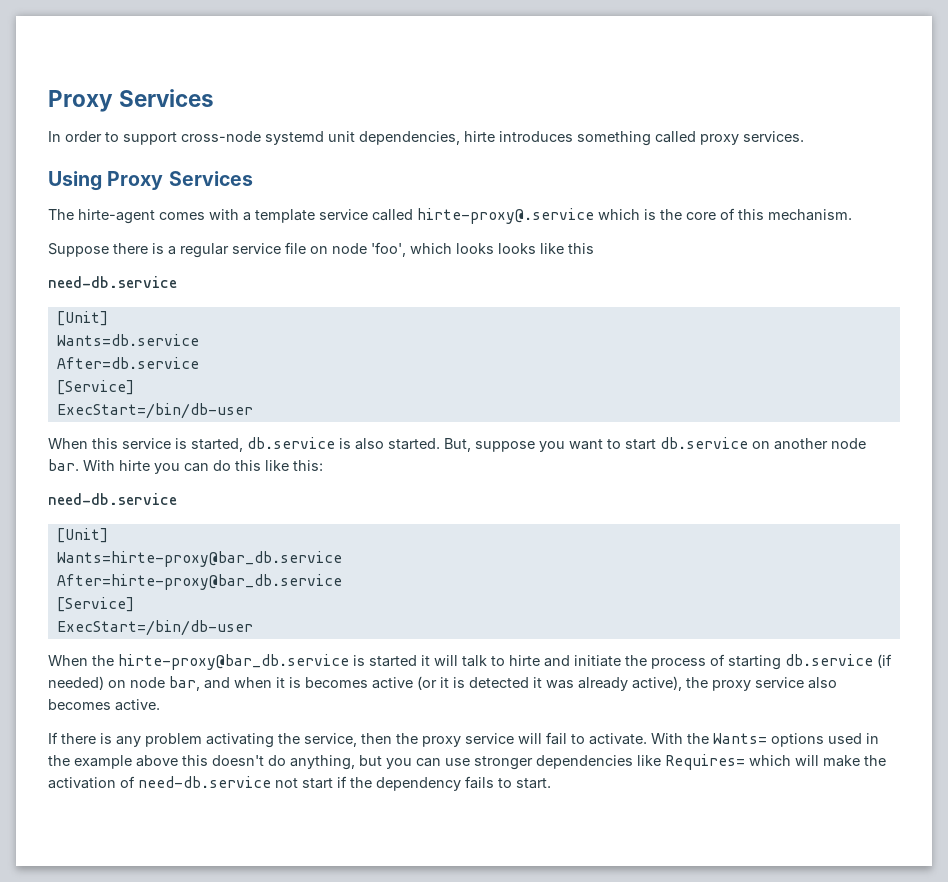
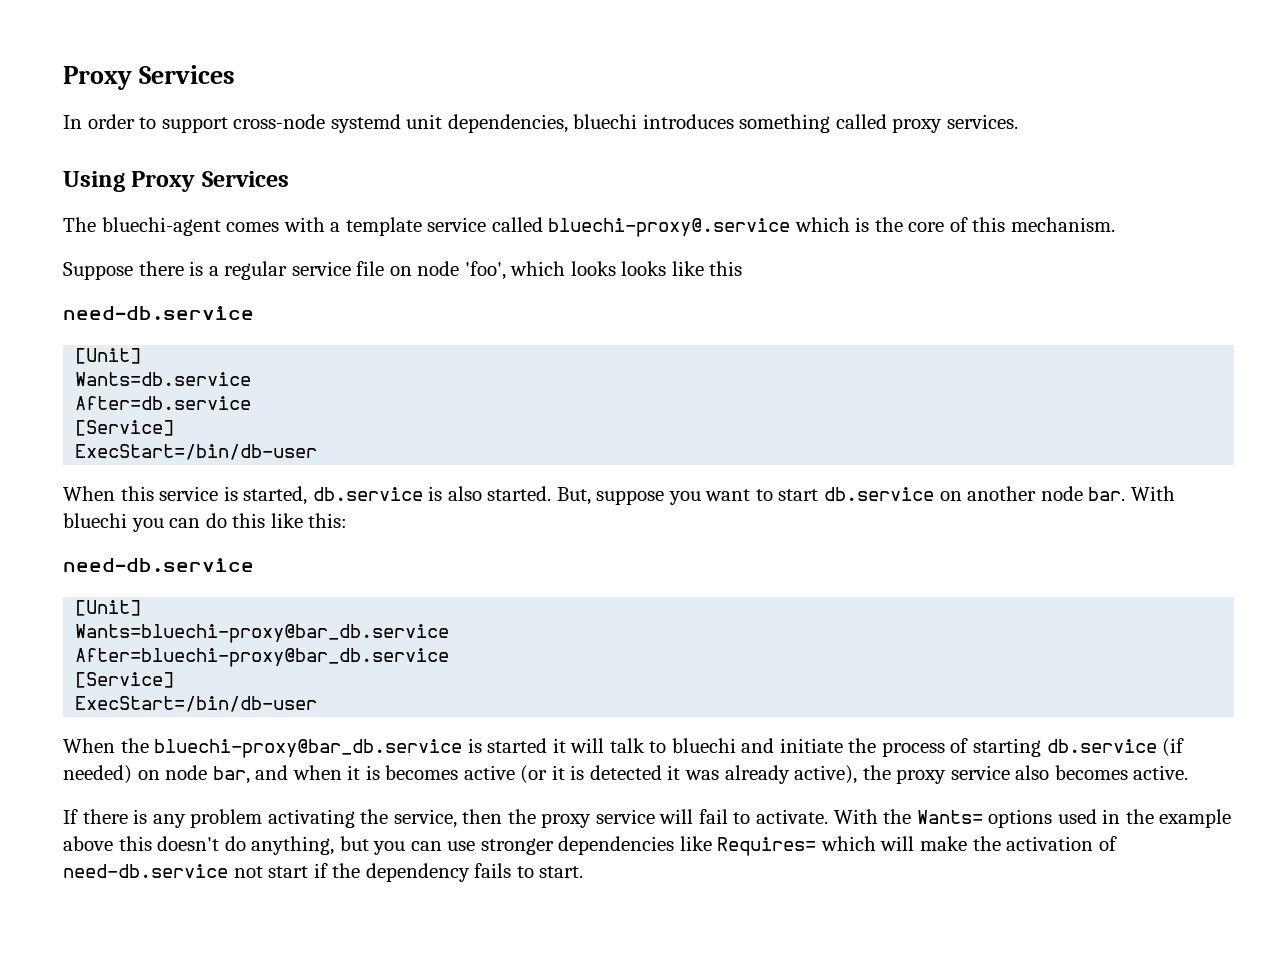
[464,131,495,142] hirte -> [573,114,638,129] bluechi
[78,209,155,224] hirte-agent -> [101,217,221,236] bluechi-agent
[417,208,594,224] hirte-proxy@.service -> [548,218,791,237] bluechi-proxy@.service
[119,460,150,471] hirte -> [63,513,127,528] bluechi
[56,551,342,567] [56,574,342,590] Wants=hirte-proxy@bar_db.service // After=hirte-proxy@bar_db.service -> [75,624,450,643] [75,648,450,667] Wants=bluechi-proxy@bar_db.service // After=bluechi-proxy@bar_db.service
[118,654,349,670] hirte-proxy@bar_db.service -> [154,739,463,758] bluechi-proxy@bar_db.service
[509,655,540,666] hirte -> [671,738,736,753] bluechi

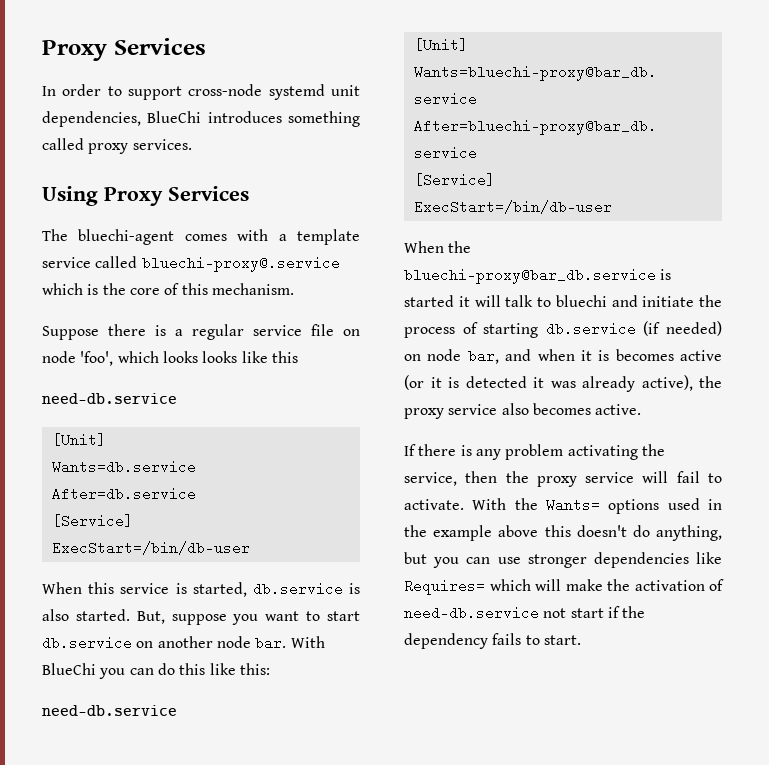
[573,114,638,129] bluechi -> [147,111,202,123] BlueChi
[63,513,127,528] bluechi -> [42,663,96,675] BlueChi

